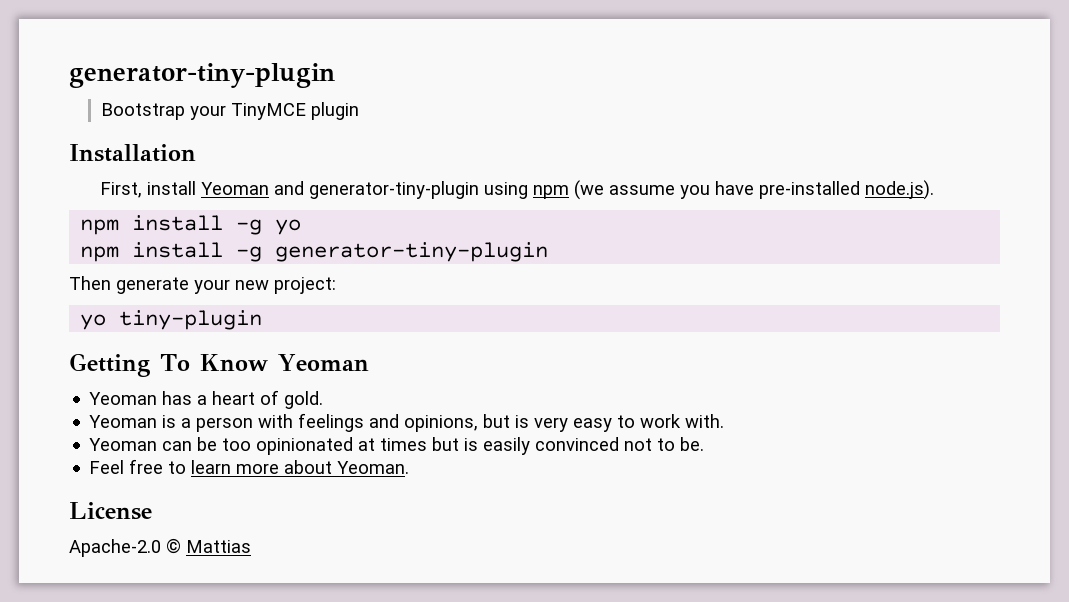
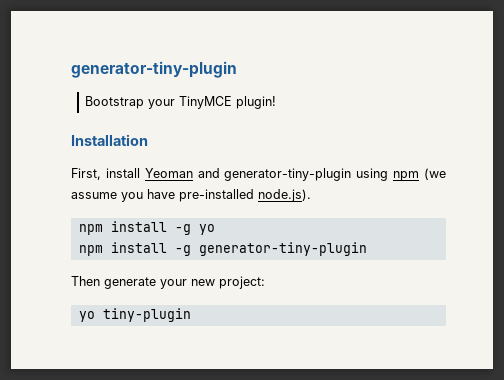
[311,102,360,120] plugin -> [236,96,277,109] plugin!
[69,353,369,377] [89,390,324,409] [89,413,725,432] [89,437,705,455] [89,459,410,474] [69,502,152,520] [69,538,251,557] // Getting To Know Yeoman // Yeoman has a heart of gold. // Yeoman is a person with feelings and opinions, but is very easy to work with. // Yeoman can be too opinionated at times but is easily convinced not to be. // Feel free to learn more about Yeoman. // License // Apache-2.0 © Mattias -> (191, 315) none

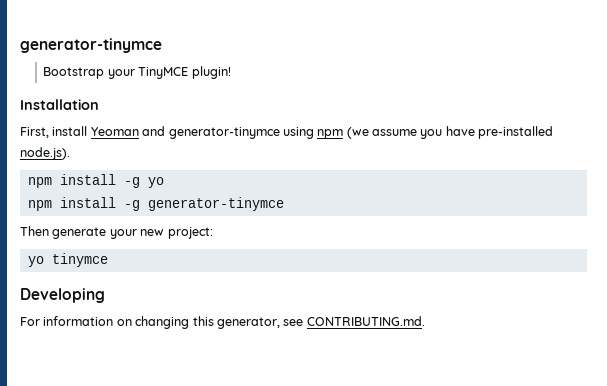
[71,61,237,78] generator-tiny-plugin -> [20,38,162,53] generator-tinymce
[224,168,352,181] generator-tiny-plugin -> [168,127,280,139] generator-tinymce
[198,242,367,256] generator-tiny-plugin -> [147,197,284,211] generator-tinymce
[102,308,191,322] tiny-plugin -> [51,253,108,267] [20,288,105,303] [20,316,425,329] tinymce // Developing // For information on changing this generator, see CONTRIBUTING.md.

